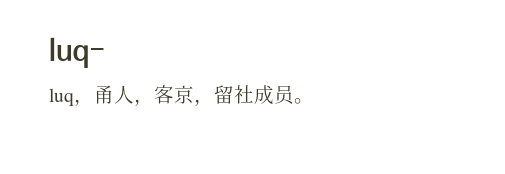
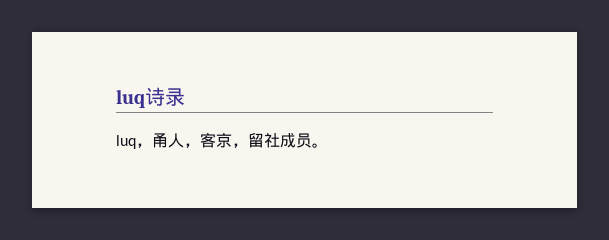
[49,37,105,68] luq- -> [116,87,185,108] luq诗录

